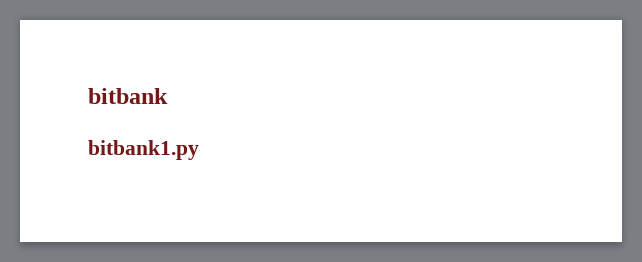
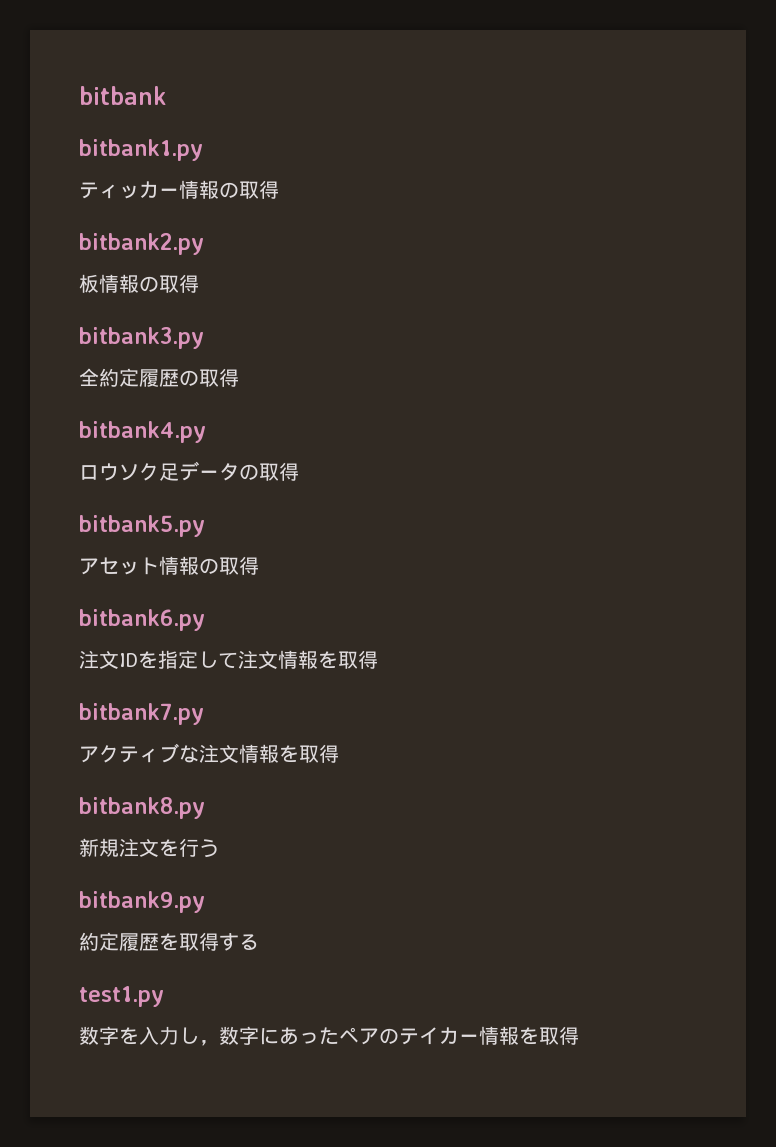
(199, 150) none -> [79,180,279,199] [79,233,204,255] [79,274,199,293] [79,327,204,349] [79,368,239,387] [79,421,206,443] [79,461,299,481] [79,515,205,537] [79,556,259,575] [79,609,205,631] [79,650,378,669] [79,703,204,725] [79,743,339,763] [79,797,205,819] [79,838,219,858] [79,891,205,913] [79,932,259,951] [79,986,164,1007] [79,1026,579,1046] // ティッカー情報の取得 // bitbank2.py // 板情報の取得 // bitbank3.py // 全約定履歴の取得 // bitbank4.py // ロウソク足データの取得 // bitbank5.py // アセット情報の取得 // bitbank6.py // 注文IDを指定して注文情報を取得 // bitbank7.py // アクティブな注文情報を取得 // bitbank8.py // 新規注文を行う // bitbank9.py // 約定履歴を取得する // test1.py // 数字を入力し，数字にあったペアのテイカー情報を取得

